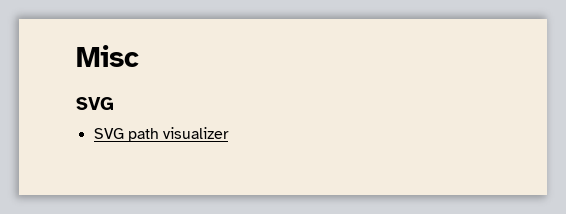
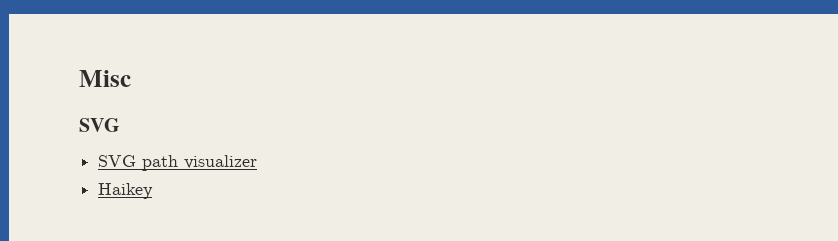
(230, 133) none -> [98,183,154,199] // Haikey

